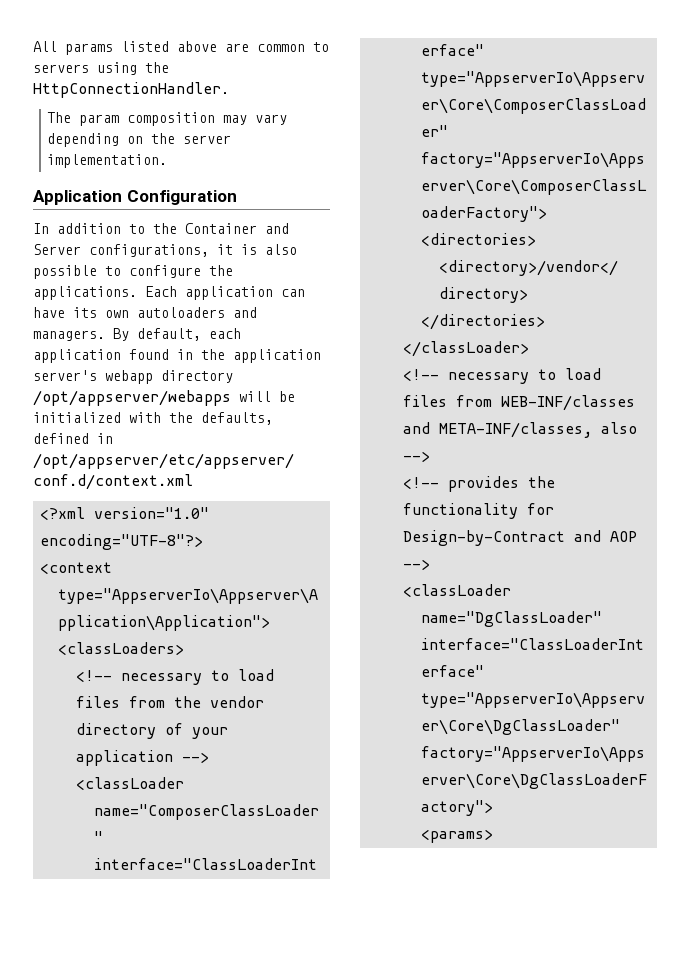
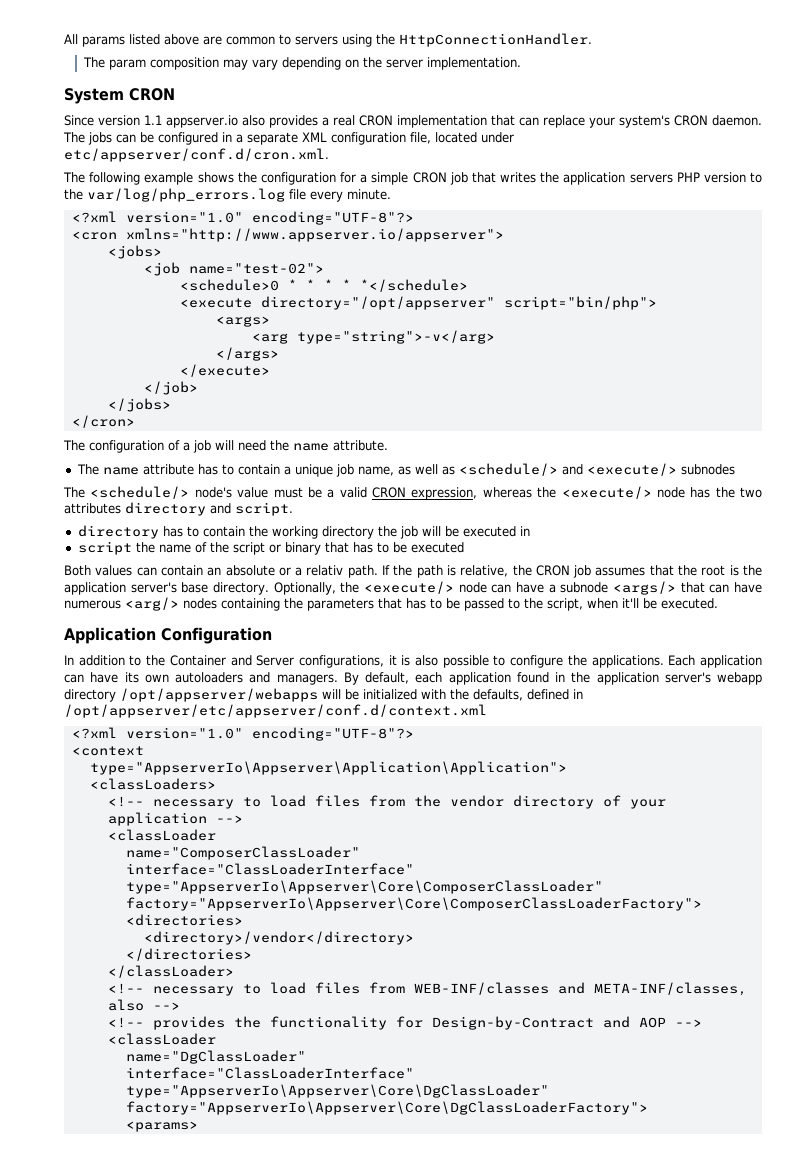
(167, 161) none -> [64,88,175,104] [64,115,762,128] [63,132,514,145] [64,148,329,162] [63,172,762,185] [64,188,391,202] [71,211,414,225] [71,228,504,242] [107,245,162,259] [143,262,324,276] [179,279,468,292] [179,296,657,310] [215,316,270,327] [251,330,495,344] [215,347,279,361] [179,364,270,377] [143,381,198,395] [107,398,171,412] [71,415,135,428] [63,440,388,453] [76,463,735,477] [63,486,762,500] [64,502,293,516] [77,525,530,539] [77,541,464,555] [64,565,763,578] [64,581,762,595] [64,597,718,611] // System CRON // Since version 1.1 appserver.io also provides a real CRON implementation that can replace your system's CRON daemon. The jobs can be configured in a separate XML configuration file, located under etc/appserver/conf.d/cron.xml. // The following example shows the configuration for a simple CRON job that writes the application servers PHP version to the var/log/php_errors.log file every minute. // <?xml version="1.0" encoding="UTF-8"?> // <cron xmlns="http://www.appserver.io/appserver"> // <jobs> // <job name="test-02"> // <schedule>0 * * * * *</schedule> // <execute directory="/opt/appserver" script="bin/php"> // <args> // <arg type="string">-v</arg> // </args> // </execute> // </job> // </jobs> // </cron> // The configuration of a job will need the name attribute. // The name attribute has to contain a unique job name, as well as <schedule/> and <execute/> subnodes // The <schedule/> node's value must be a valid CRON expression, whereas the <execute/> node has the two attributes directory and script. // directory has to contain the working directory the job will be executed in // script the name of the script or binary that has to be executed // Both values can contain an absolute or a relativ path. If the path is relative, the CRON job assumes that the root is the application server's base directory. Optionally, the <execute/> node can have a subnode <args/> that can have numerous <arg/> nodes containing the parameters that has to be passed to the script, when it'll be executed.

